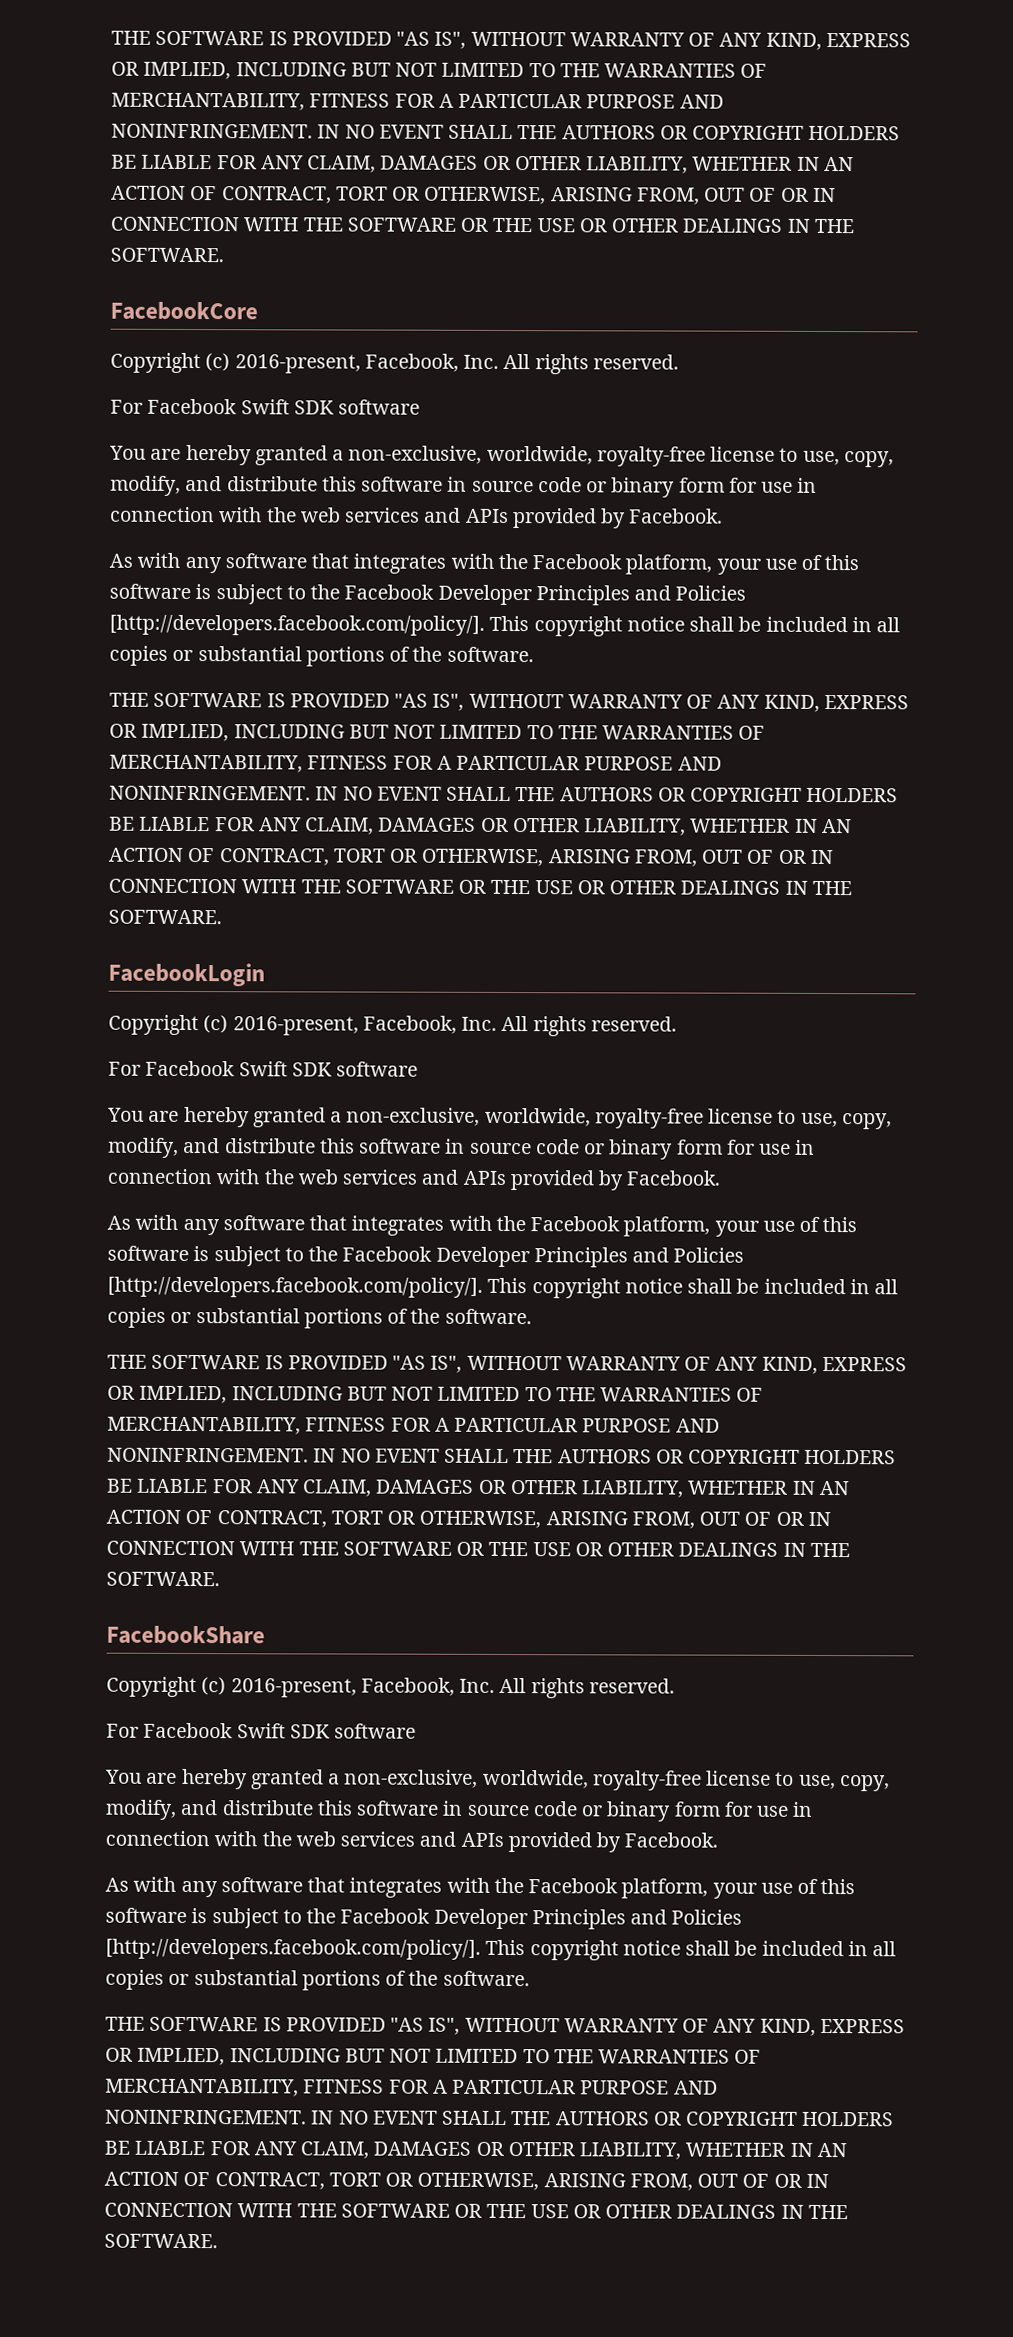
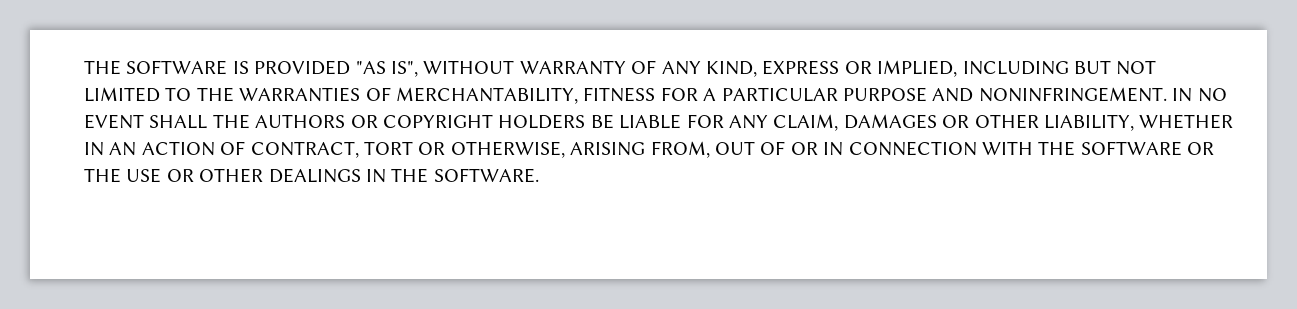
[110,301,258,321] [110,352,679,375] [110,398,421,415] [109,444,894,468] [110,475,818,498] [110,506,724,529] [109,552,860,575] [109,583,747,606] [109,614,901,637] [109,645,534,667] [109,692,909,712] [109,723,766,742] [109,754,722,773] [109,785,899,803] [109,816,852,836] [108,847,834,867] [108,878,852,896] [108,909,222,925] [108,962,265,987] [108,1014,677,1037] [108,1060,419,1077] [107,1106,892,1130] [108,1137,816,1160] [107,1168,721,1191] [107,1214,858,1237] [107,1245,745,1268] [107,1276,899,1299] [107,1307,532,1329] [107,1354,907,1374] [107,1385,764,1404] [107,1416,720,1435] [107,1447,897,1465] [106,1478,850,1498] [106,1509,831,1529] [106,1540,850,1558] [106,1571,220,1587] [106,1625,265,1645] [106,1676,675,1699] [106,1722,417,1739] [105,1768,890,1792] [105,1799,814,1822] [105,1830,719,1853] [105,1876,856,1899] [105,1907,743,1930] [105,1938,897,1961] [105,1969,530,1991] [105,2016,905,2036] [105,2047,762,2066] [105,2078,718,2097] [104,2109,895,2127] [104,2140,847,2160] [104,2171,829,2191] [104,2202,848,2220] [104,2233,218,2249] // FacebookCore // Copyright (c) 2016-present, Facebook, Inc. All rights reserved. // For Facebook Swift SDK software // You are hereby granted a non-exclusive, worldwide, royalty-free license to use, copy, modify, and distribute this software in source code or binary form for use in connection with the web services and APIs provided by Facebook. // As with any software that integrates with the Facebook platform, your use of this software is subject to the Facebook Developer Principles and Policies [http://developers.facebook.com/policy/]. This copyright notice shall be included in all copies or substantial portions of the software. // THE SOFTWARE IS PROVIDED "AS IS", WITHOUT WARRANTY OF ANY KIND, EXPRESS OR IMPLIED, INCLUDING BUT NOT LIMITED TO THE WARRANTIES OF MERCHANTABILITY, FITNESS FOR A PARTICULAR PURPOSE AND NONINFRINGEMENT. IN NO EVENT SHALL THE AUTHORS OR COPYRIGHT HOLDERS BE LIABLE FOR ANY CLAIM, DAMAGES OR OTHER LIABILITY, WHETHER IN AN ACTION OF CONTRACT, TORT OR OTHERWISE, ARISING FROM, OUT OF OR IN CONNECTION WITH THE SOFTWARE OR THE USE OR OTHER DEALINGS IN THE SOFTWARE. // FacebookLogin // Copyright (c) 2016-present, Facebook, Inc. All rights reserved. // For Facebook Swift SDK software // You are hereby granted a non-exclusive, worldwide, royalty-free license to use, copy, modify, and distribute this software in source code or binary form for use in connection with the web services and APIs provided by Facebook. // As with any software that integrates with the Facebook platform, your use of this software is subject to the Facebook Developer Principles and Policies [http://developers.facebook.com/policy/]. This copyright notice shall be included in all copies or substantial portions of the software. // THE SOFTWARE IS PROVIDED "AS IS", WITHOUT WARRANTY OF ANY KIND, EXPRESS OR IMPLIED, INCLUDING BUT NOT LIMITED TO THE WARRANTIES OF MERCHANTABILITY, FITNESS FOR A PARTICULAR PURPOSE AND NONINFRINGEMENT. IN NO EVENT SHALL THE AUTHORS OR COPYRIGHT HOLDERS BE LIABLE FOR ANY CLAIM, DAMAGES OR OTHER LIABILITY, WHETHER IN AN ACTION OF CONTRACT, TORT OR OTHERWISE, ARISING FROM, OUT OF OR IN CONNECTION WITH THE SOFTWARE OR THE USE OR OTHER DEALINGS IN THE SOFTWARE. // FacebookShare // Copyright (c) 2016-present, Facebook, Inc. All rights reserved. // For Facebook Swift SDK software // You are hereby granted a non-exclusive, worldwide, royalty-free license to use, copy, modify, and distribute this software in source code or binary form for use in connection with the web services and APIs provided by Facebook. // As with any software that integrates with the Facebook platform, your use of this software is subject to the Facebook Developer Principles and Policies [http://developers.facebook.com/policy/]. This copyright notice shall be included in all copies or substantial portions of the software. // THE SOFTWARE IS PROVIDED "AS IS", WITHOUT WARRANTY OF ANY KIND, EXPRESS OR IMPLIED, INCLUDING BUT NOT LIMITED TO THE WARRANTIES OF MERCHANTABILITY, FITNESS FOR A PARTICULAR PURPOSE AND NONINFRINGEMENT. IN NO EVENT SHALL THE AUTHORS OR COPYRIGHT HOLDERS BE LIABLE FOR ANY CLAIM, DAMAGES OR OTHER LIABILITY, WHETHER IN AN ACTION OF CONTRACT, TORT OR OTHERWISE, ARISING FROM, OUT OF OR IN CONNECTION WITH THE SOFTWARE OR THE USE OR OTHER DEALINGS IN THE SOFTWARE. -> (539, 175) none

